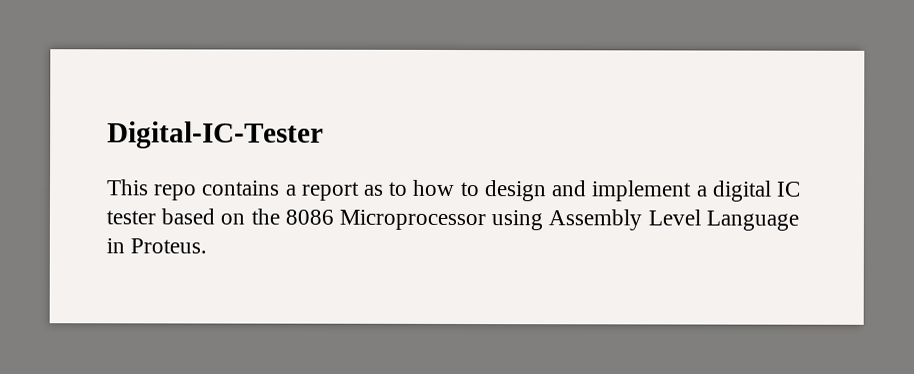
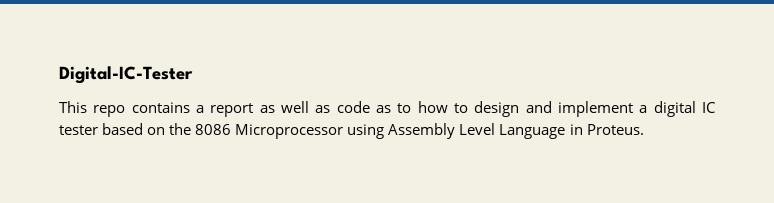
(385, 190) none -> [281,101,391,113] well as code as

